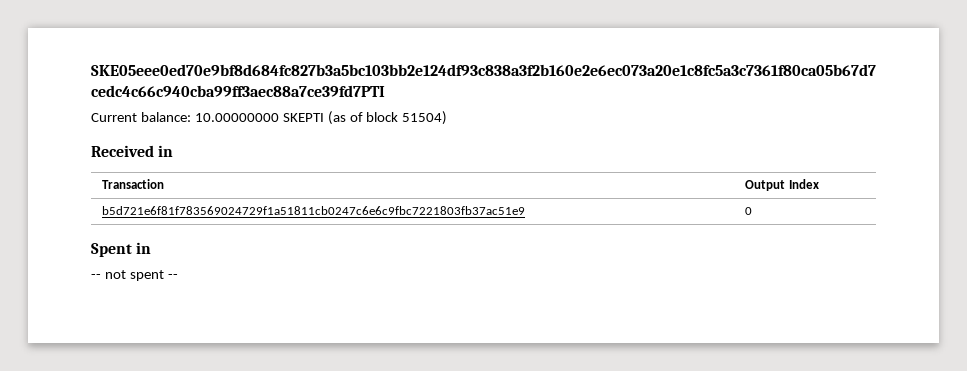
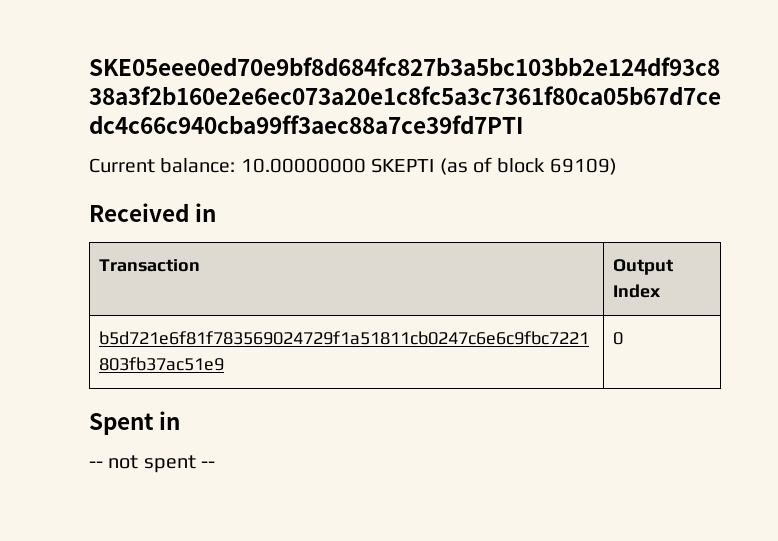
[402,111,448,125] 51504) -> [549,158,617,175] 69109)

